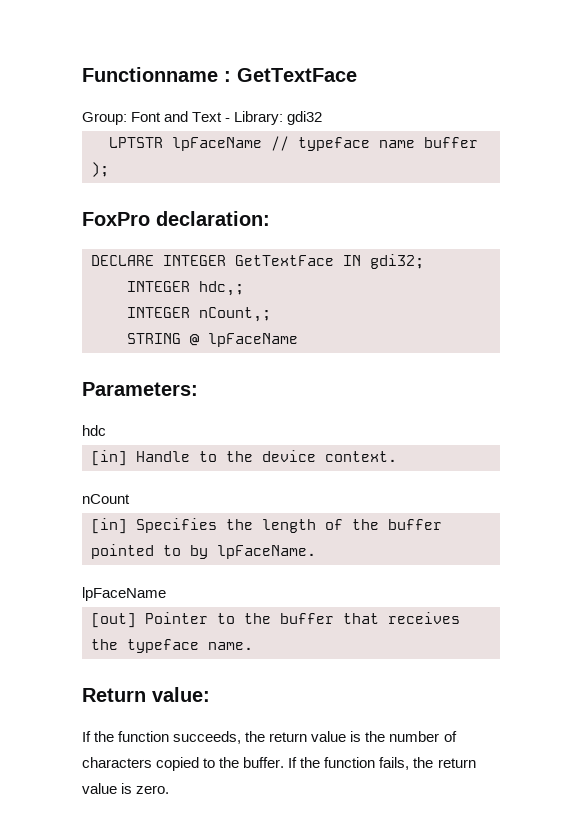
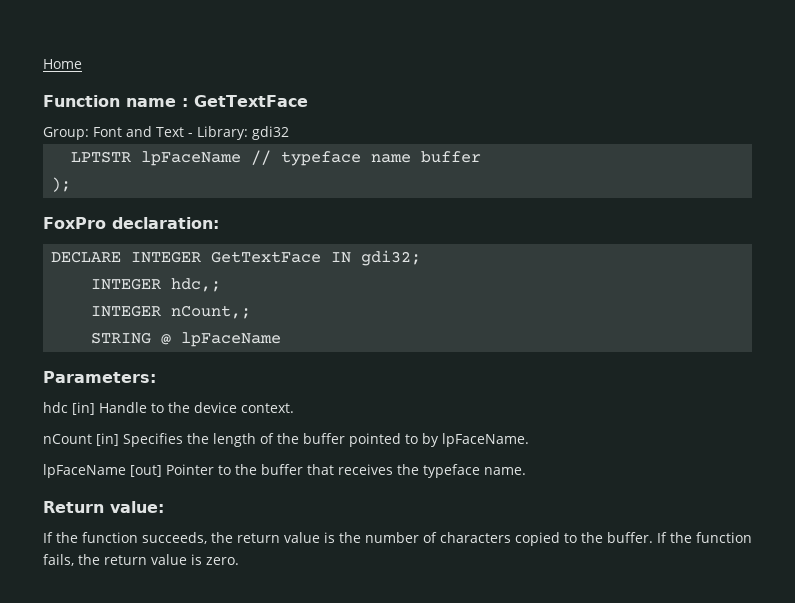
[82,67,218,82] Functionname -> [43,59,82,69] [43,95,176,107] Home // Function name
(106, 430) // -> (68, 407) none
(130, 499) // -> (92, 439) none
(166, 594) // -> (126, 471) none

